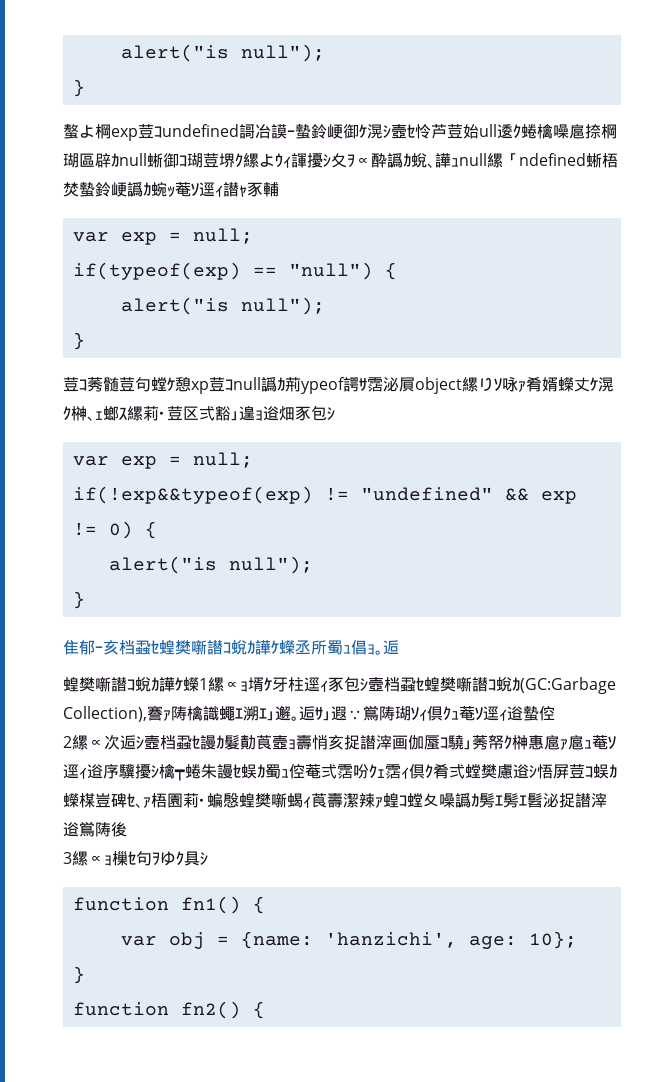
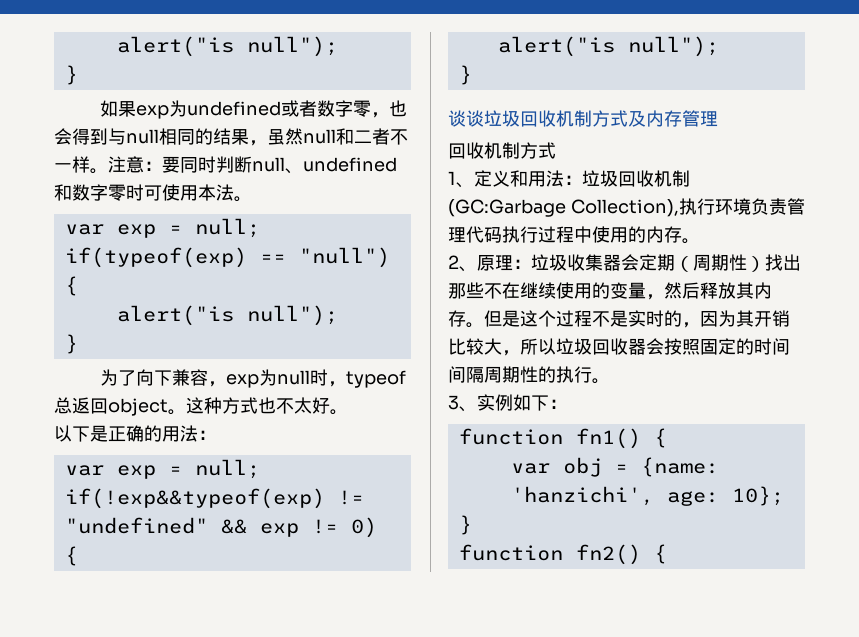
[120,44,325,62] [72,79,85,97] [63,123,617,141] [63,152,618,168] [63,182,279,197] alert("is null"); // } // 螯よ棡exp荳ｺundefined謌冶謨ｰ蟄鈴峺御ｹ滉ｼ壼ｾ怜芦荳始ull逶ｸ蜷檎噪扈捺棡瑚區辟ｶnull蜥御ｺ瑚荳堺ｸ縲よｳｨ諢擾ｼ夊ｦ∝酔譌ｶ蛻､譁ｭnull縲「ndefined蜥梧焚蟄鈴峺譌ｶ蜿ｯ菴ｿ逕ｨ譛ｬ豕輔 -> [116,36,338,57] [64,65,78,85] [99,100,407,119] [54,128,408,146] [54,156,397,174] [54,184,252,202] alert("is null"); // } // 如果exp为undefined或者数字零，也会得到与null相同的结果，虽然null和二者不一样。注意：要同时判断null、undefined和数字零时可使用本法。
[63,376,614,394] [63,405,335,421] 荳ｺ莠髄荳句螳ｹ憩xp荳ｺnull譌ｶ荊ypeof諤ｻ霑泌屓object縲りｿ咏ｧ肴婿蠑丈ｹ滉ｸ榊､ｪ螂ｽ縲莉･荳区弍豁｣遑ｮ逧畑豕包ｼ -> [99,369,406,388] [54,397,348,416] [54,425,216,442] 为了向下兼容，exp为null时，typeof总返回object。这种方式也不太好。 // 以下是正确的用法：
[63,639,399,655] [63,676,616,694] [63,705,555,722] [63,734,616,750] [63,763,617,781] [63,792,607,808] [63,821,127,837] [63,850,208,866] 隹郁ｰ亥档蝨ｾ蝗樊噺譛ｺ蛻ｶ譁ｹ蠑丞所蜀ｭ倡ｮ｡逅 // 蝗樊噺譛ｺ蛻ｶ譁ｹ蠑1縲∝ｮ壻ｹ牙柱逕ｨ豕包ｼ壼档蝨ｾ蝗樊噺譛ｺ蛻ｶ(GC:Garbage Collection),謇ｧ陦檎識蠅ｴ溯ｴ｣邂｡逅ｻ｣遐∵鴬陦瑚ｿｨ倶ｸｭ菴ｿ逕ｨ逧蟄倥 // 2縲∝次逅ｼ壼档蝨ｾ謾ｶ髮勣莨壼ｮ壽悄亥捉譛滓画伽蜃ｺ驍｣莠帑ｸ榊惠扈ｧ扈ｭ菴ｿ逕ｨ逧序驥擾ｼ檎┯蜷朱謾ｾ蜈ｶ蜀ｭ倥菴弍霑吩ｸｪ霑ｨ倶ｸ肴弍螳樊慮逧ｼ悟屏荳ｺ蜈ｶ蠑楳豈碑ｾ､ｧ梧園莉･蝙慇蝗樊噺蝎ｨ莨壽潔辣ｧ蝗ｺ螳夂噪譌ｶ髣ｴ髣ｴ髫泌捉譛滓逧鴬陦後 // 3縲∝ｮ樔ｾ句ｦゆｸ具ｼ -> [448,110,718,127] [448,142,556,159] [448,170,690,188] [448,198,805,217] [448,226,700,244] [448,254,801,272] [448,282,772,300] [448,310,790,328] [448,338,790,356] [448,366,610,384] [448,394,567,412] 谈谈垃圾回收机制方式及内存管理 // 回收机制方式 // 1、定义和用法：垃圾回收机制(GC:Garbage Collection),执行环境负责管理代码执行过程中使用的内存。 // 2、原理：垃圾收集器会定期（周期性）找出那些不在继续使用的变量，然后释放其内存。但是这个过程不是实时的，因为其开销比较大，所以垃圾回收器会按照固定的时间间隔周期性的执行。 // 3、实例如下：

